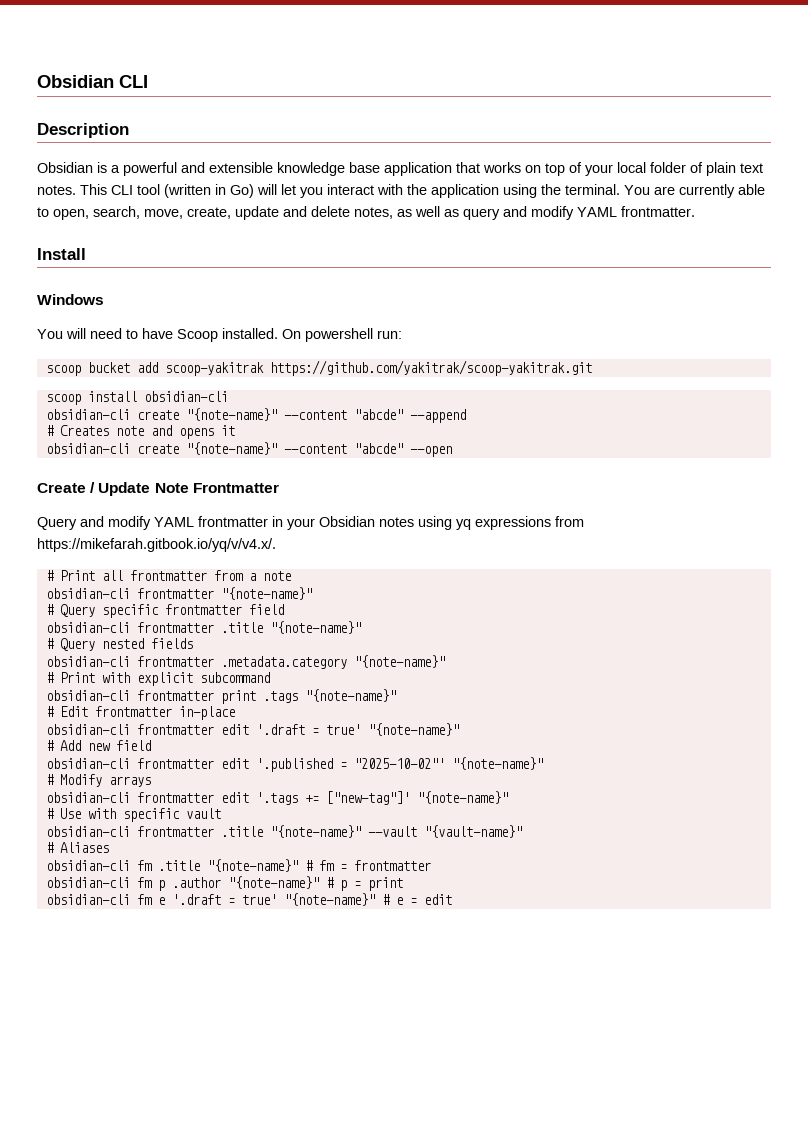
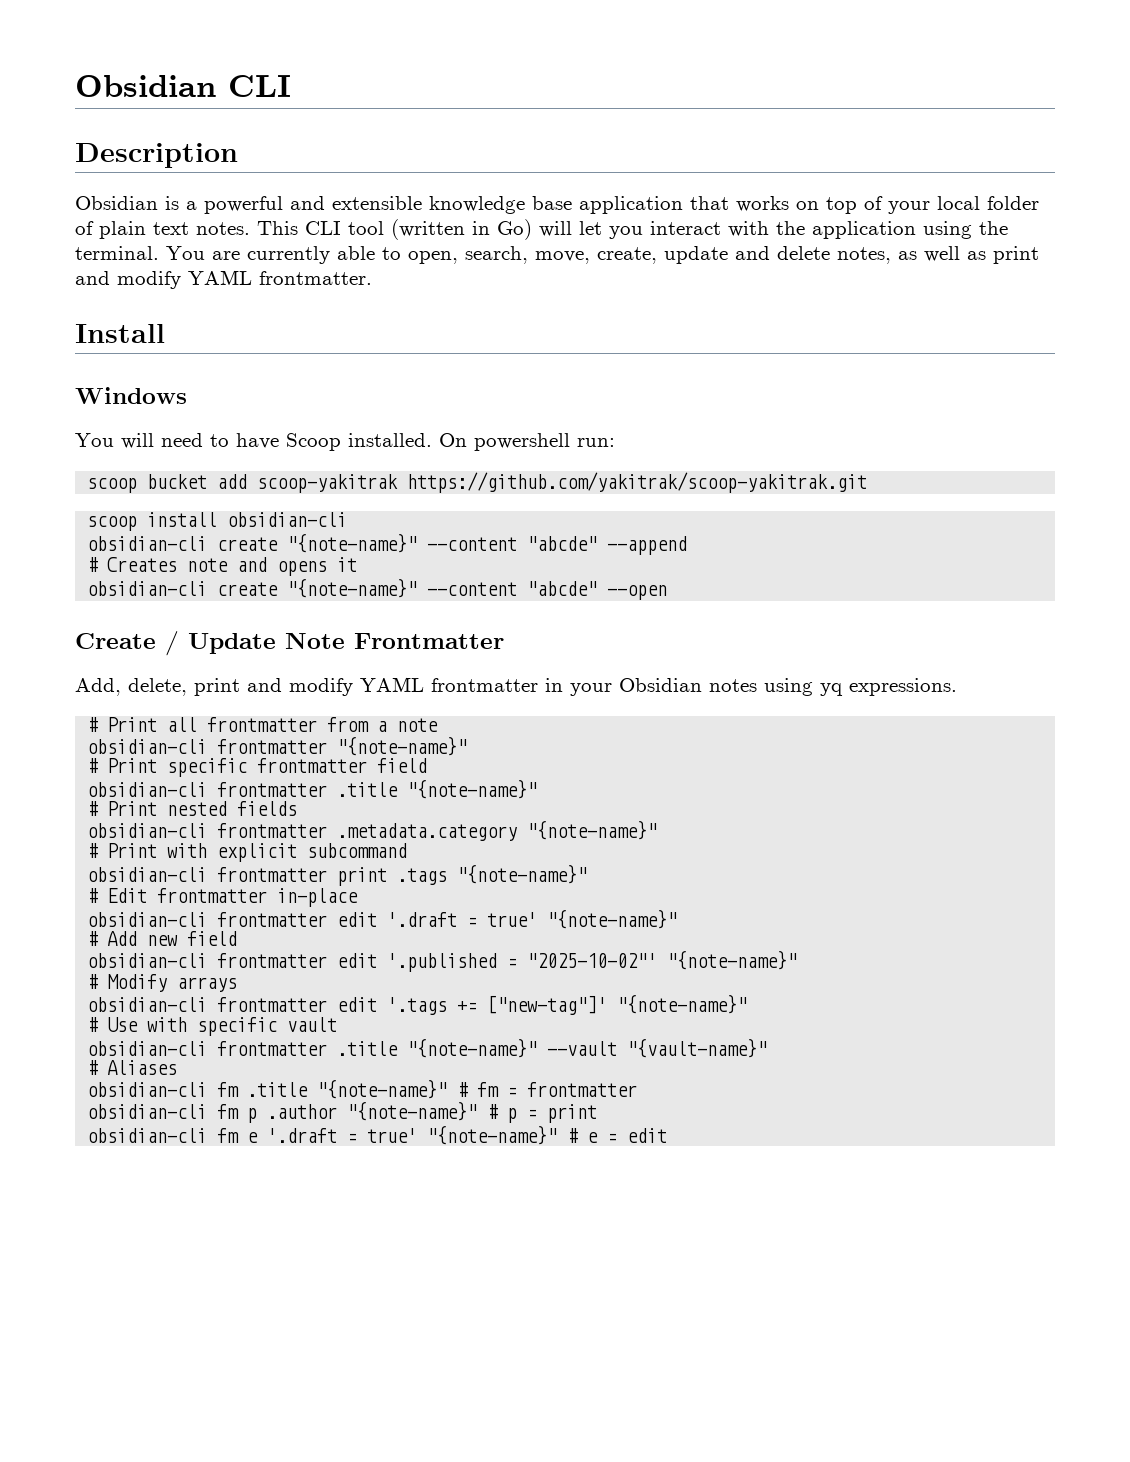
[463,208,500,220] query -> [993,246,1039,264] print
[37,517,77,530] Query -> [75,678,240,696] Add, delete, print
[475,516,584,530] [37,538,276,552] expressions from https://mikefarah.gitbook.io/yq/v/v4.x/. -> [849,678,957,696] expressions.
[59,604,95,617] Query -> [107,758,158,773] Print
[59,638,95,651] Query -> [107,801,158,816] Print

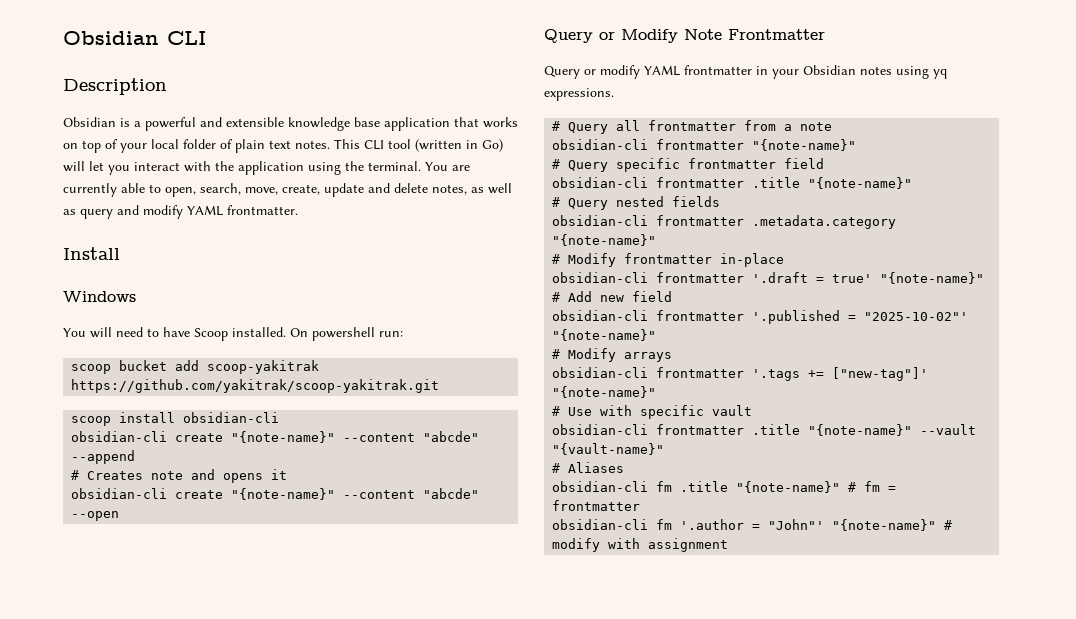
[993,246,1039,264] print -> [80,209,113,219] query
[75,631,276,656] Create / Update -> [544,29,678,43] Query or Modify
[75,678,282,696] Add, delete, print and -> [544,66,596,79] Query or
[107,717,158,732] Print -> [568,122,609,134] Query
[107,758,158,773] Print -> [568,160,609,172] Query
[107,801,158,816] Print -> [568,198,609,210] Query
[107,843,408,862] [87,864,588,886] [87,888,148,903] Print with explicit subcommand // obsidian-cli frontmatter print .tags "{note-name}" // # Edit -> [568,253,617,267] Modify
[337,912,378,927] edit -> (745, 277) none
[337,953,378,968] edit -> (745, 315) none
[337,997,378,1012] edit -> (745, 372) none
[247,1101,598,1123] [87,1125,668,1145] p .author "{note-name}" # p = print // obsidian-cli fm e '.draft = true' "{note-name}" # e = edit -> [680,519,953,531] [552,538,729,552] '.author = "John"' "{note-name}" # modify with assignment

